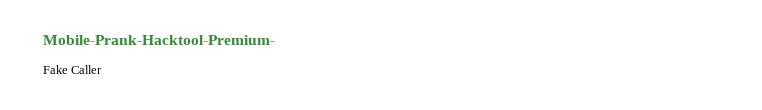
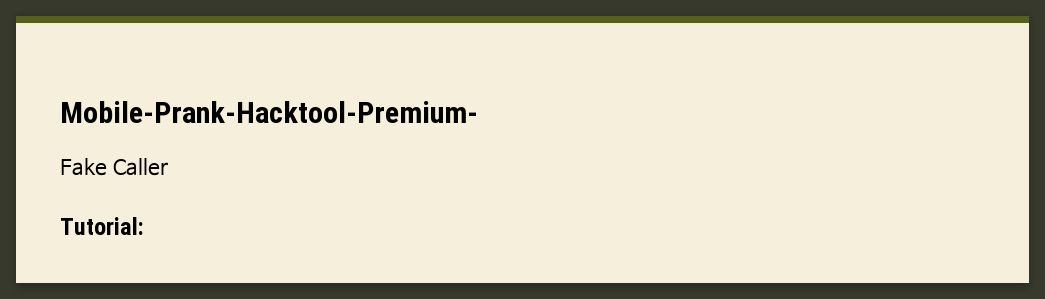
(103, 69) none -> [60,217,144,235] // Tutorial:

